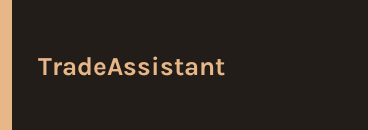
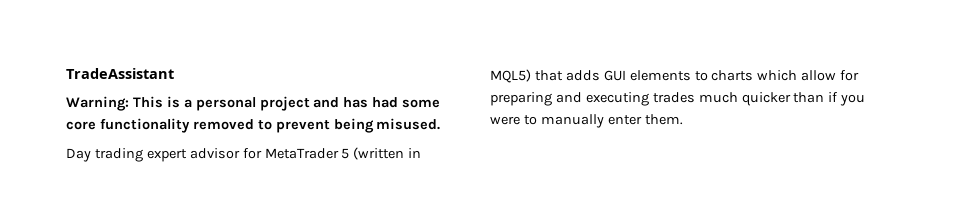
(225, 66) none -> [66,96,441,111] [66,118,441,133] [66,147,422,162] [490,69,860,83] [490,92,866,106] [490,114,683,128] // Warning: This is a personal project and has had some core functionality removed to prevent being misused. // Day trading expert advisor for MetaTrader 5 (written in MQL5) that adds GUI elements to charts which allow for preparing and executing trades much quicker than if you were to manually enter them.

